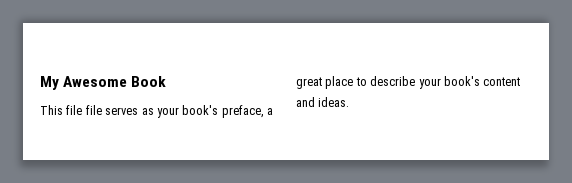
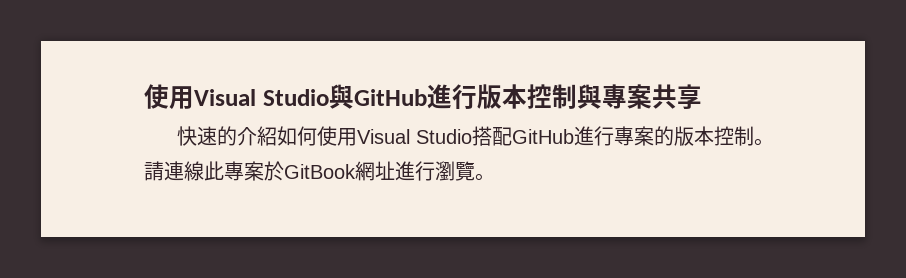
[40,76,167,90] [40,105,273,118] [296,76,521,89] [296,97,350,107] My Awesome Book // This file file serves as your book's preface, a great place to describe your book's content and ideas. -> [144,84,702,110] [176,126,774,146] [144,161,495,181] 使用Visual Studio與GitHub進行版本控制與專案共享 // 快速的介紹如何使用Visual Studio搭配GitHub進行專案的版本控制。請連線此專案於GitBook網址進行瀏覽。

